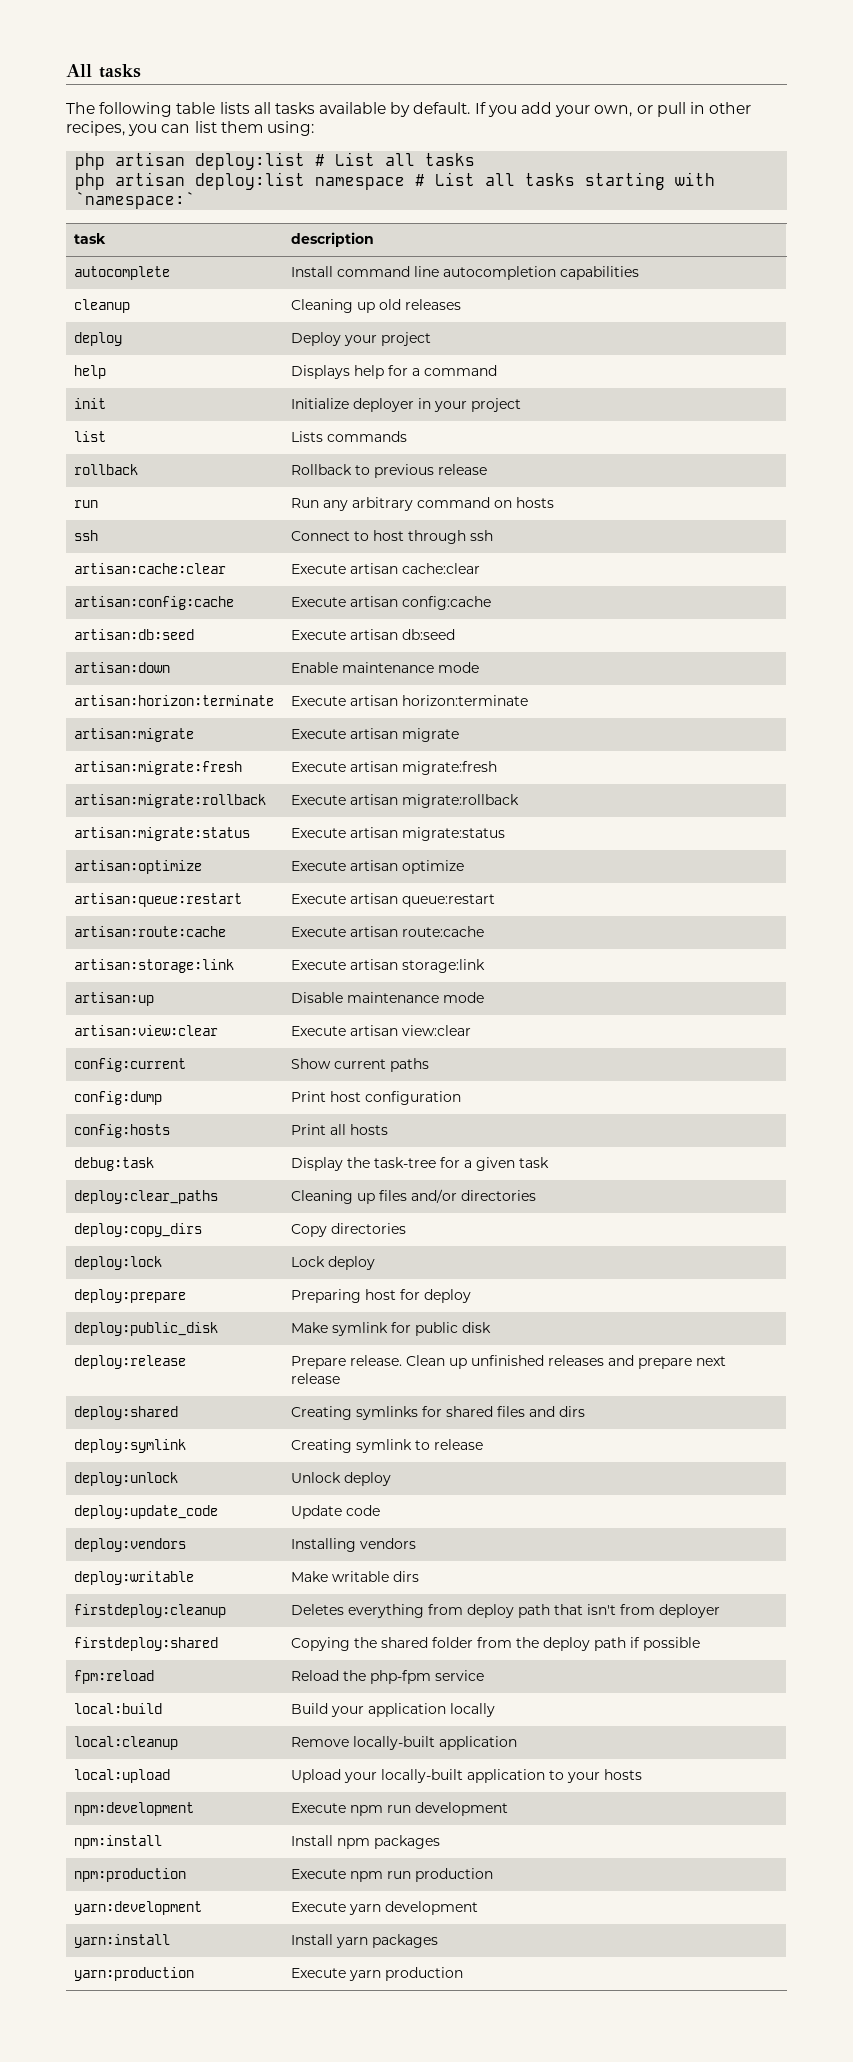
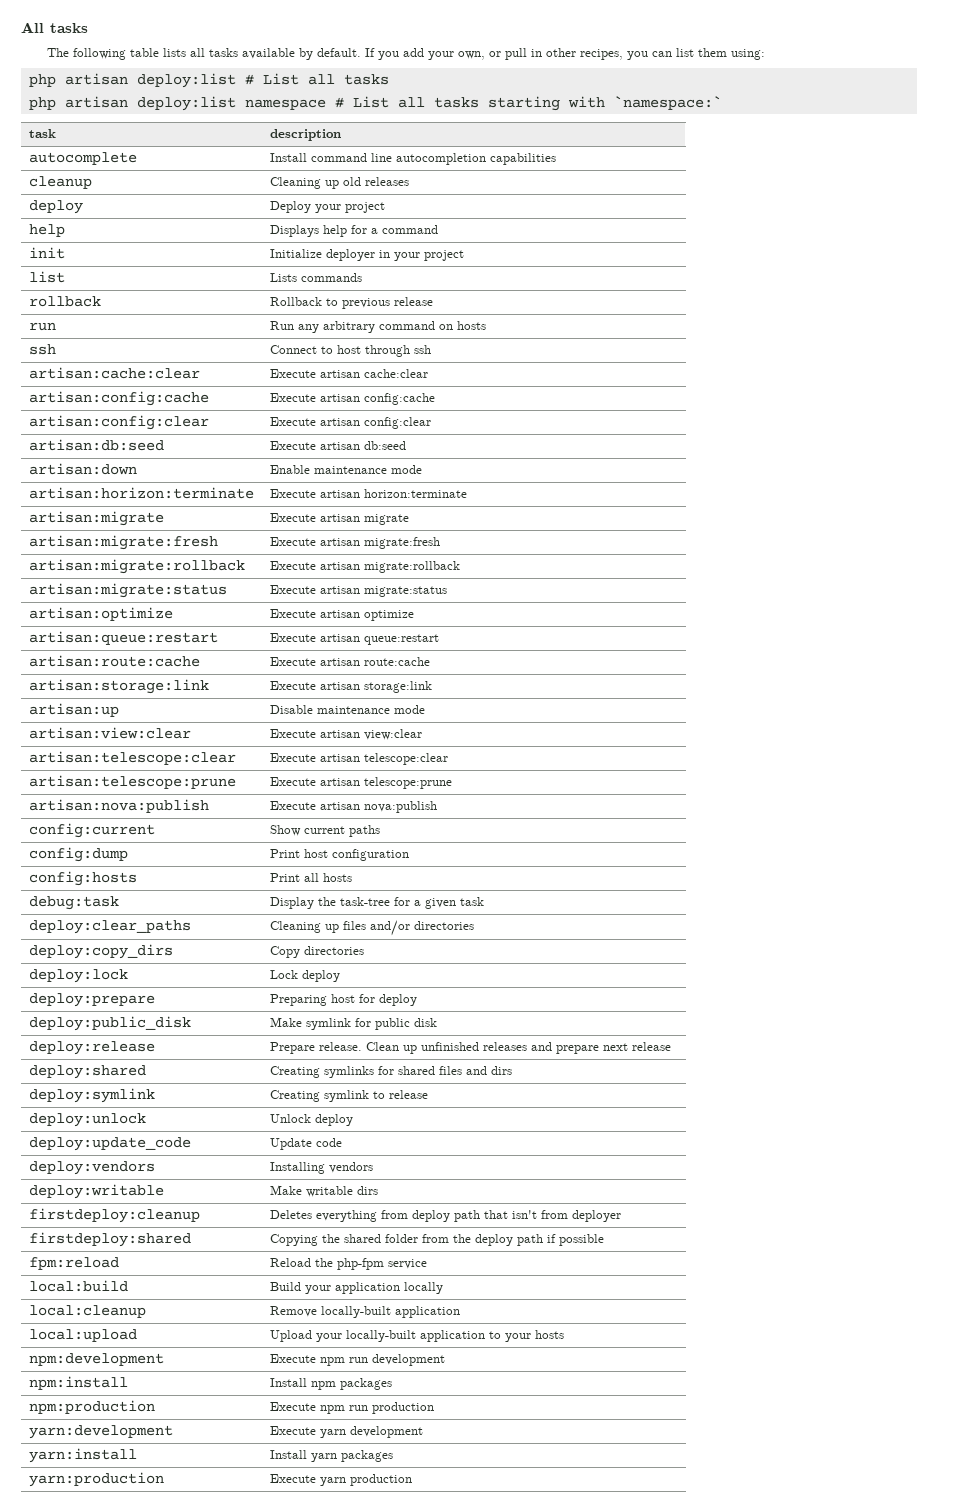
(492, 603) none -> [28,415,209,430] [269,417,431,429] // artisan:config:clear | Execute artisan config:clear
(472, 1030) none -> [28,751,236,765] [269,753,448,765] [28,775,236,789] [269,777,452,789] [28,799,209,813] [269,801,437,813] // artisan:telescope:clear | Execute artisan telescope:clear // artisan:telescope:prune | Execute artisan telescope:prune // artisan:nova:publish | Execute artisan nova:publish

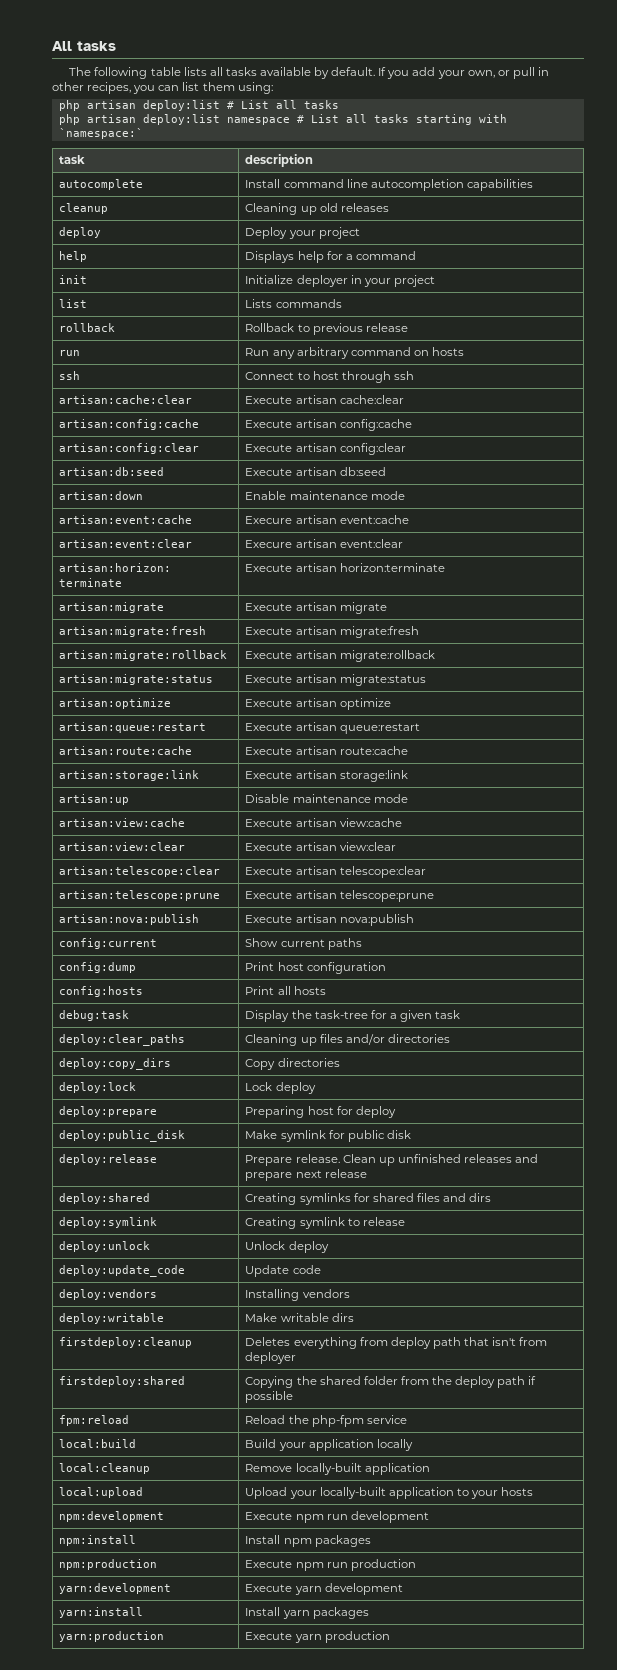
(422, 469) none -> [59,515,193,524] [245,515,409,524] [59,539,193,548] [245,539,403,548] // artisan:event:cache | Execure artisan event:cache // artisan:event:clear | Execure artisan event:clear
(425, 709) none -> [59,818,186,827] [245,818,402,827] // artisan:view:cache | Execute artisan view:cache

